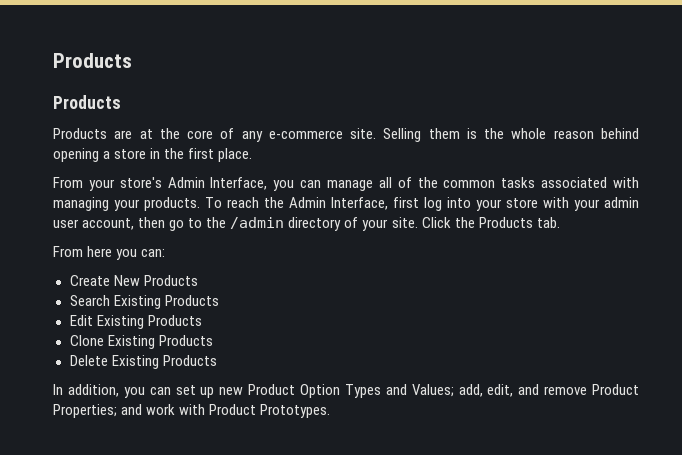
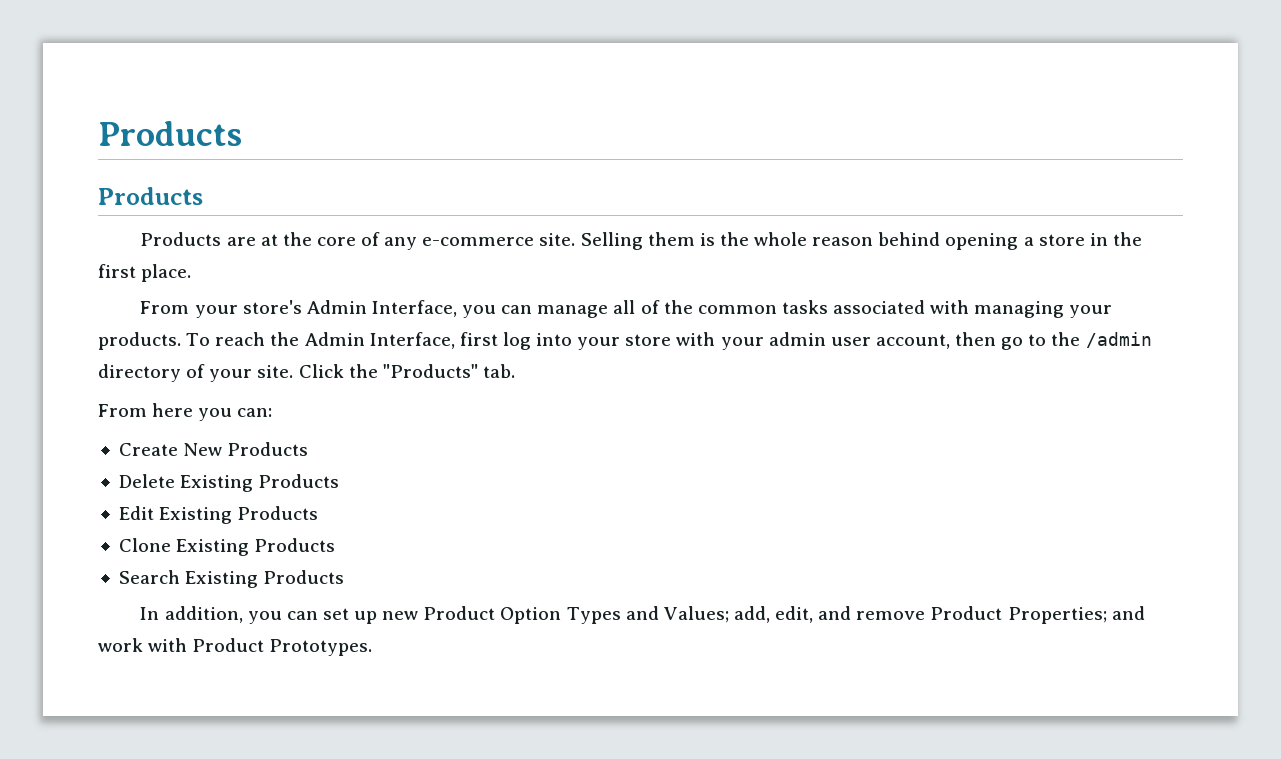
[478,217,533,228] Products -> [382,364,478,378] "Products"
[69,295,110,306] Search -> [118,474,175,488] Delete
[69,355,108,366] Delete -> [118,570,180,584] Search

